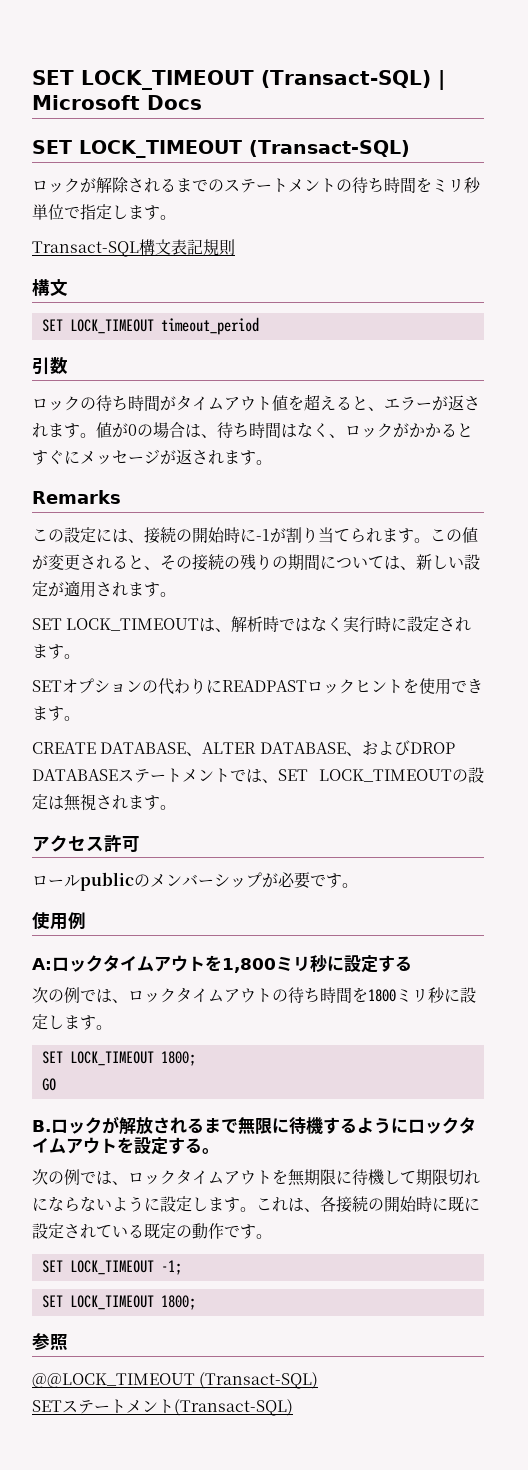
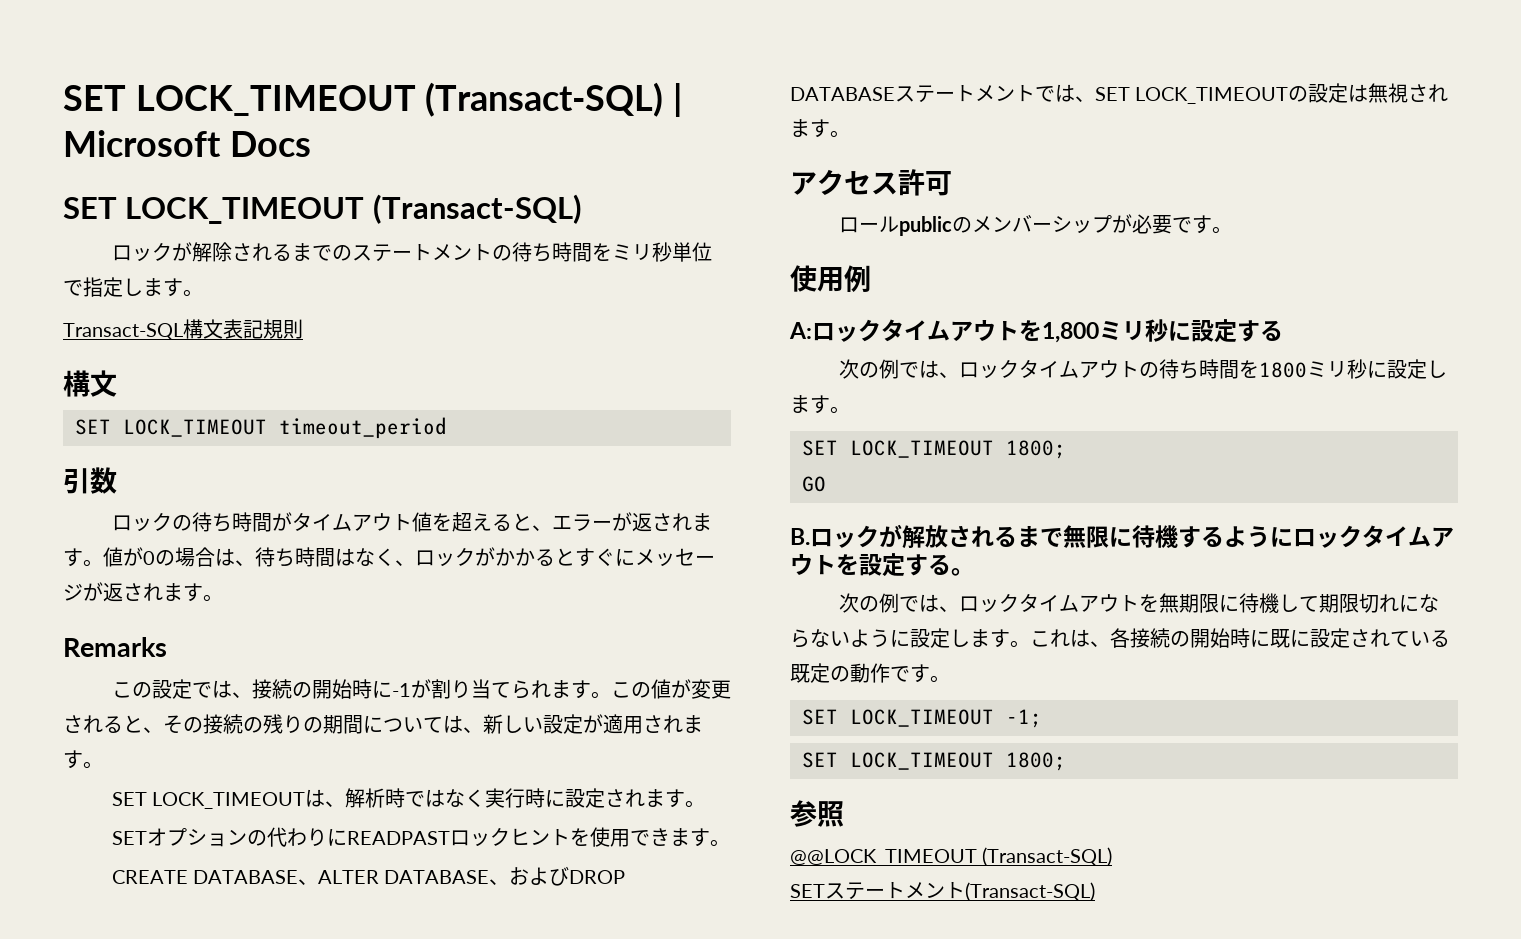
[96,528,112,542] に -> [191,682,212,698] で

